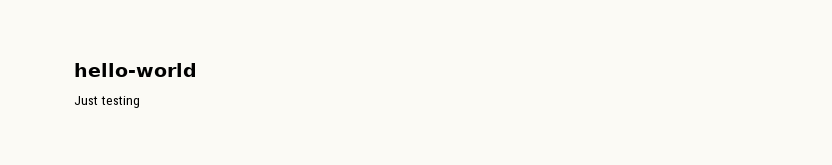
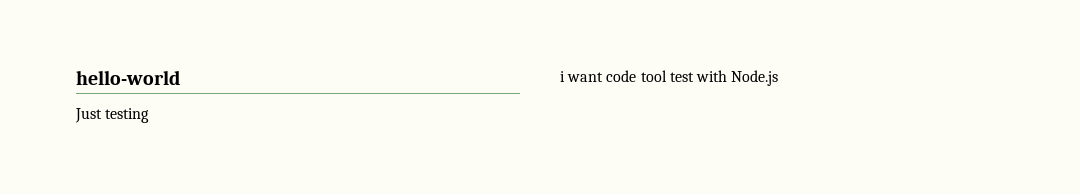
(140, 102) none -> [560,70,779,86] // i want code tool test with Node.js

